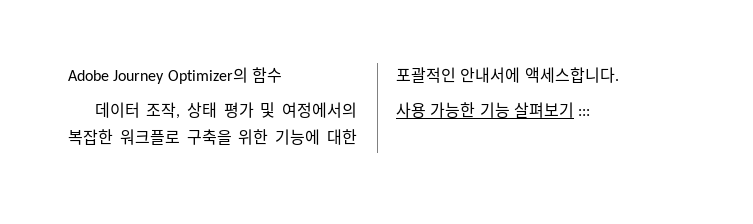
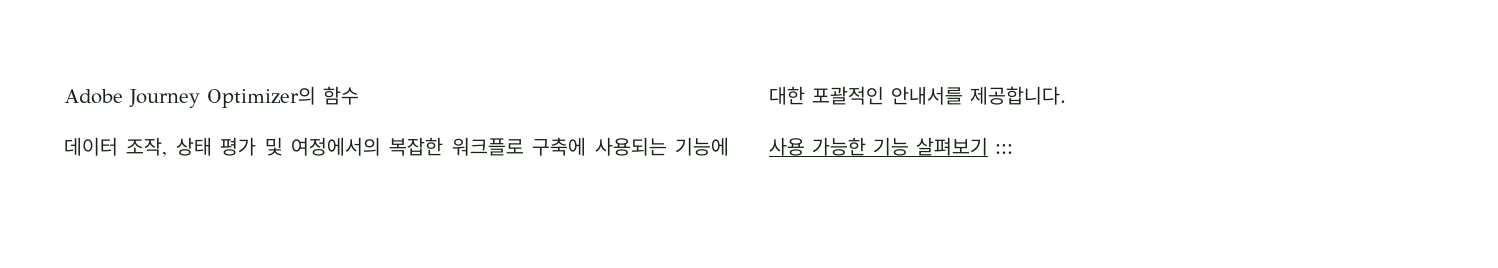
[186,129,269,145] 구축을 위한 -> [532,137,667,156] 구축에 사용되는
[460,67,619,83] 안내서에 액세스합니다. -> [891,86,1066,105] 안내서를 제공합니다.

